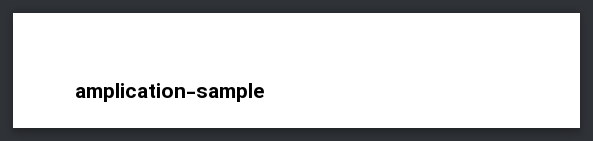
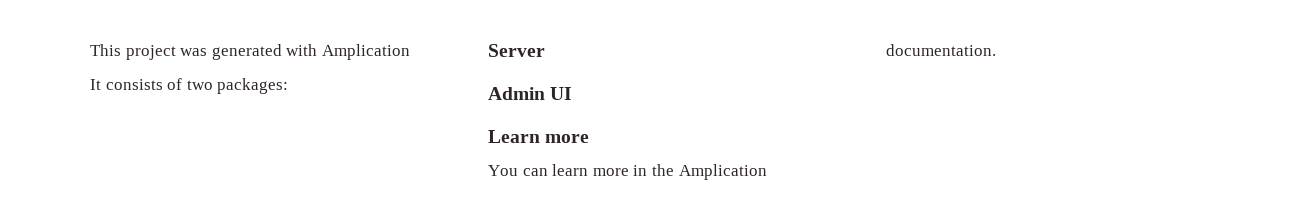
[75,83,264,102] amplication-sample -> [90,44,410,60] [90,78,289,94] [488,44,545,57] [488,87,573,100] [488,130,590,143] [488,164,767,180] [886,44,996,56] This project was generated with Amplication // It consists of two packages: // Server // Admin UI // Learn more // You can learn more in the Amplication documentation.

